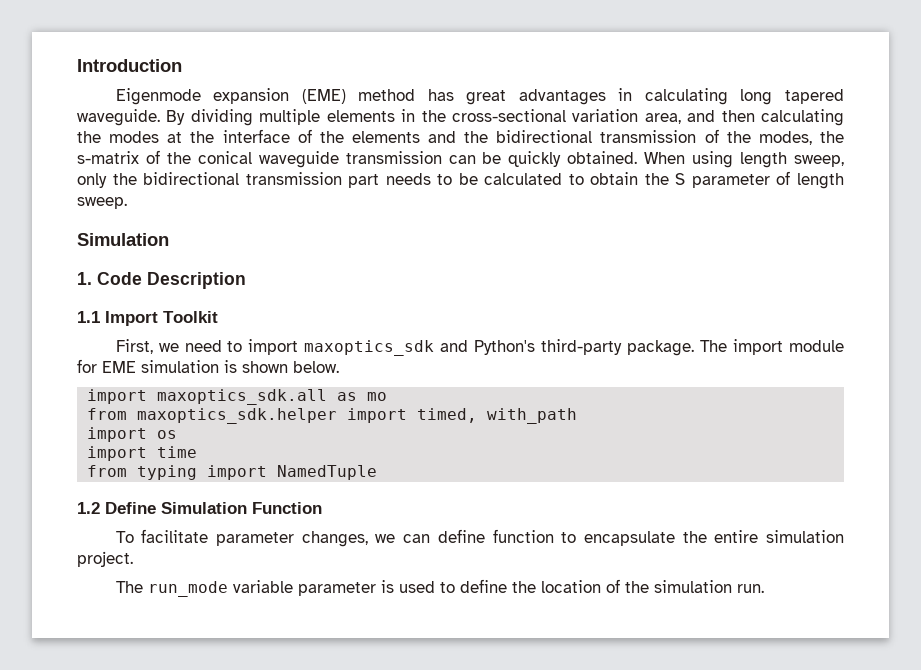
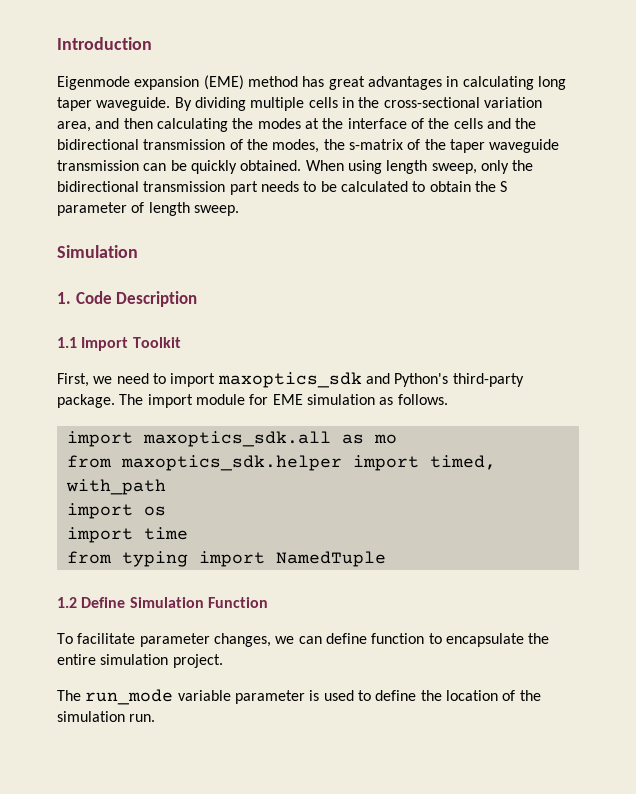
[784,89,844,104] tapered -> [57,97,92,111] taper
[326,110,395,122] elements -> [308,97,338,108] cells
[351,131,420,143] elements -> [453,118,483,129] cells
[197,151,252,164] conical -> [449,139,485,153] taper
[224,360,339,373] is shown below. -> [379,394,448,405] as follows.

